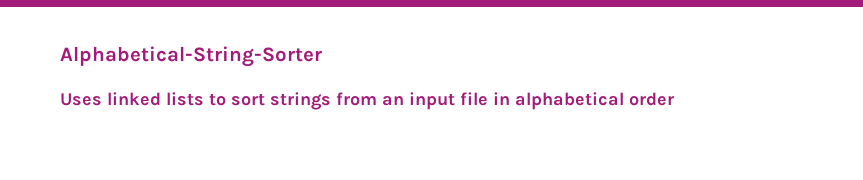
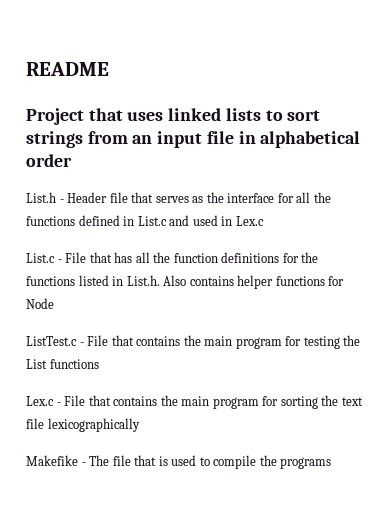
[60,46,322,67] [60,93,102,106] Alphabetical-String-Sorter // Uses -> [26,62,109,76] [26,108,164,125] README // Project that uses
(674, 99) none -> [26,192,331,203] [26,215,264,226] [26,252,319,263] [26,275,345,289] [26,298,54,309] [26,335,361,349] [26,359,99,369] [26,395,363,409] [26,418,140,432] [26,455,332,469] // List.h - Header file that serves as the interface for all the functions defined in List.c and used in Lex.c // List.c - File that has all the function definitions for the functions listed in List.h. Also contains helper functions for Node // ListTest.c - File that contains the main program for testing the List functions // Lex.c - File that contains the main program for sorting the text file lexicographically // Makefike - The file that is used to compile the programs

